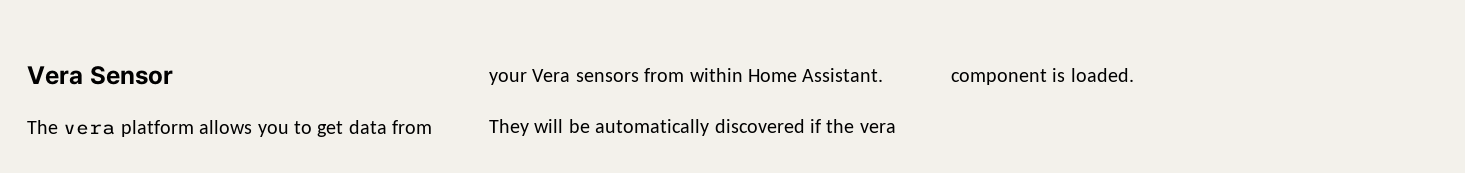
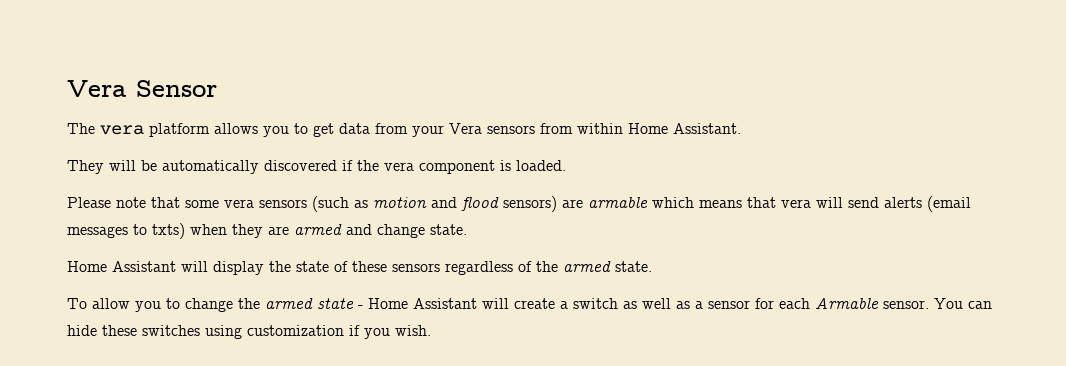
(1134, 75) none -> [67,196,971,212] [67,223,467,239] [67,261,652,275] [67,298,992,312] [67,325,431,339] // Please note that some vera sensors (such as motion and flood sensors) are armable which means that vera will send alerts (email messages to txts) when they are armed and change state. // Home Assistant will display the state of these sensors regardless of the armed state. // To allow you to change the armed state - Home Assistant will create a switch as well as a sensor for each Armable sensor. You can hide these switches using customization if you wish.

